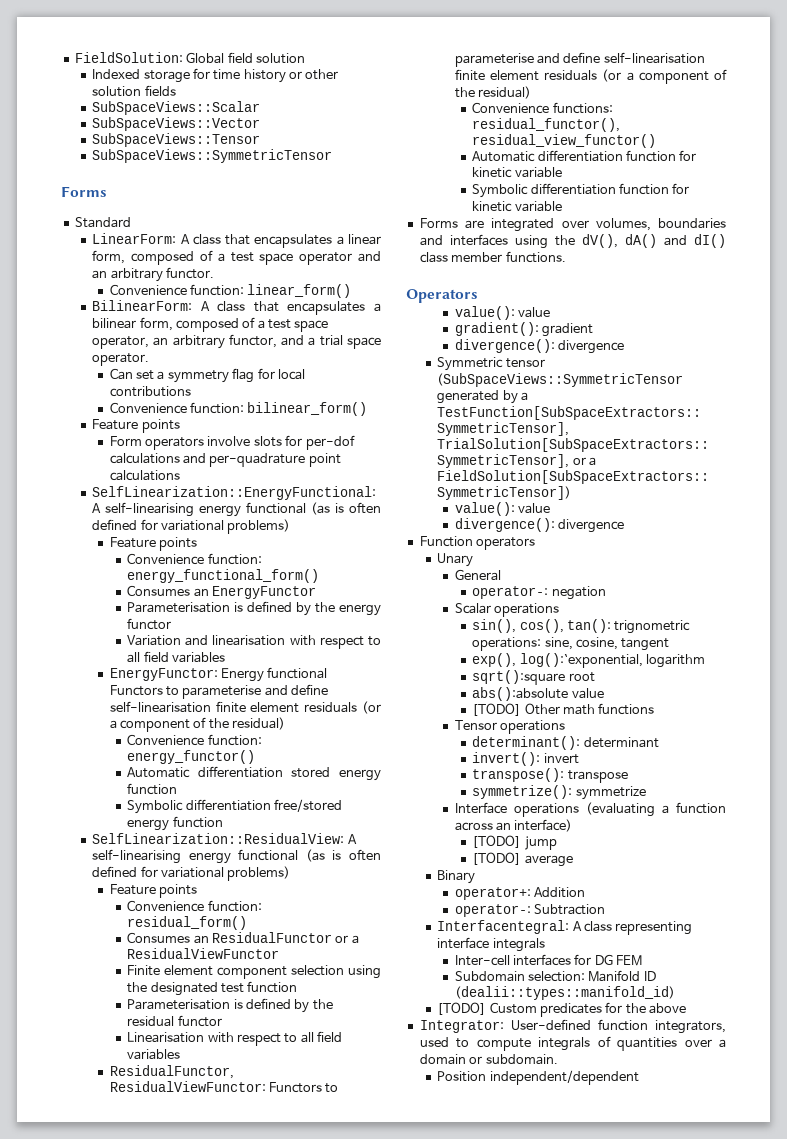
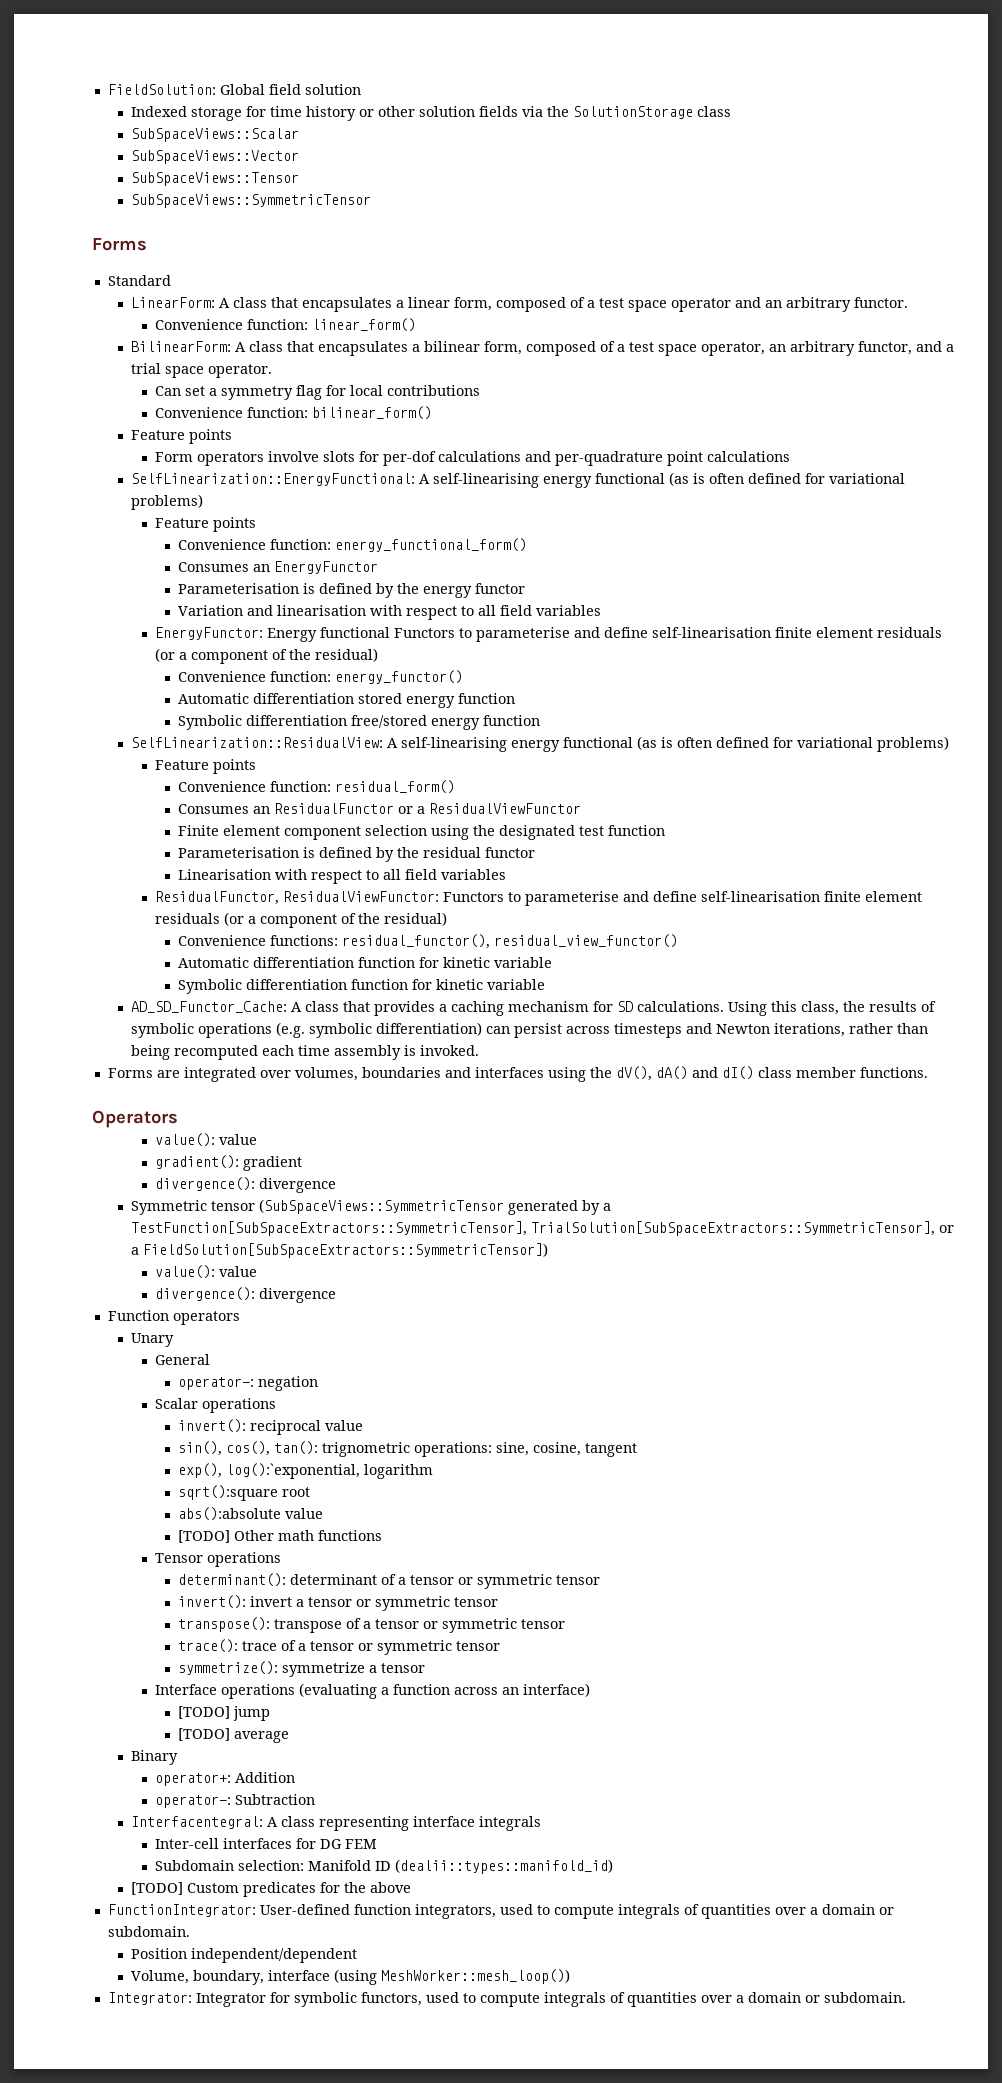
(176, 90) none -> [522,106,732,119] via the SolutionStorage class
(562, 206) none -> [131,1001,937,1016] [131,1022,929,1038] [131,1045,480,1060] // AD_SD_Functor_Cache: A class that provides a caching mechanism for SD calculations. Using this class, the results of symbolic operations (e.g. symbolic differentiation) can persist across timesteps and Newton iterations, rather than being recomputed each time assembly is invoked.
(560, 610) none -> [177,1419,363,1435] // invert(): reciprocal value
[472,752,579,766] [472,768,628,783] // invert(): invert // transpose(): transpose -> [380,1574,600,1589] [177,1595,498,1611] [177,1617,565,1633] [177,1639,500,1655] of a tensor or symmetric tensor // invert(): invert a tensor or symmetric tensor // transpose(): transpose of a tensor or symmetric tensor // trace(): trace of a tensor or symmetric tensor
(646, 793) none -> [368,1663,425,1673] a tensor
[419,1020,504,1033] Integrator: -> [107,1904,256,1917] FunctionIntegrator:
(639, 1077) none -> [131,1969,571,1985] [107,1992,906,2007] // Volume, boundary, interface (using MeshWorker::mesh_loop()) // Integrator: Integrator for symbolic functors, used to compute integrals of quantities over a domain or subdomain.

